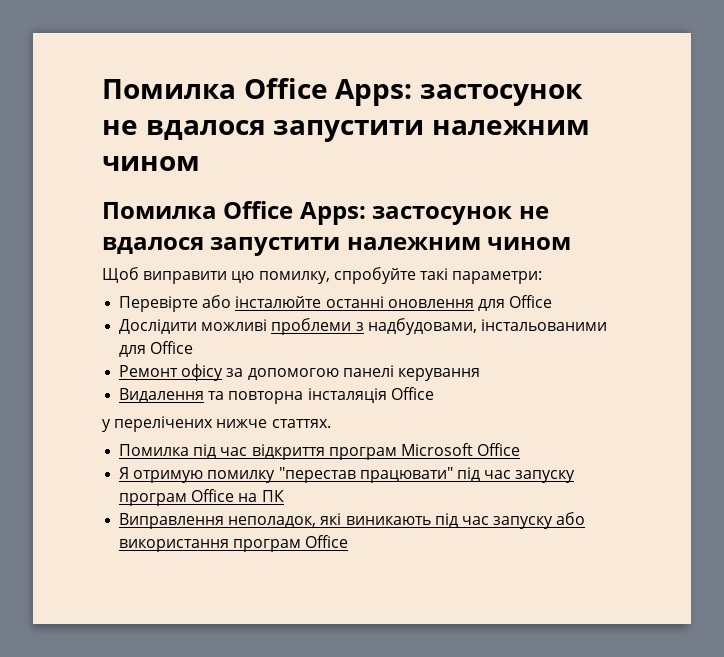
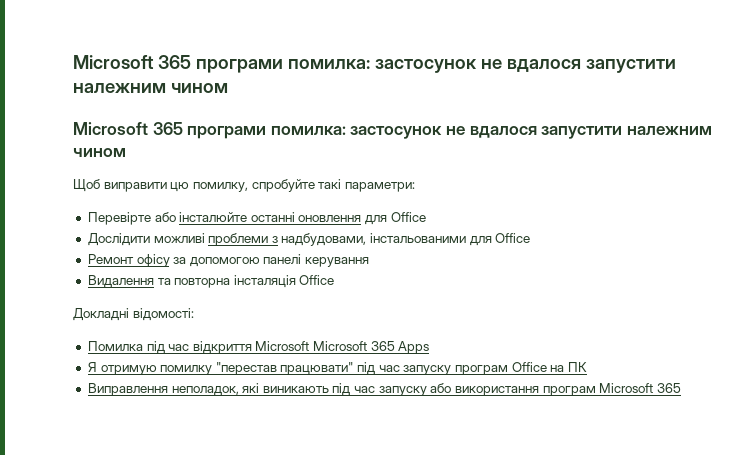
[102,78,583,106] [102,120,590,142] [102,156,200,171] [102,201,366,225] Помилка Office Apps: застосунок не вдалося запустити належним чином // Помилка Office Apps: -> [73,55,676,73] [73,83,228,93] [73,122,346,139] Microsoft 365 програми помилка: застосунок не вдалося запустити належним чином // Microsoft 365 програми помилка:
[102,416,331,432] у перелічених нижче статтях. -> [73,308,194,321] Докладні відомості:
[328,443,521,460] програм Microsoft Office -> [255,341,430,354] Microsoft Microsoft 365 Apps
[305,535,349,548] Office -> [599,383,681,393] Microsoft 365

